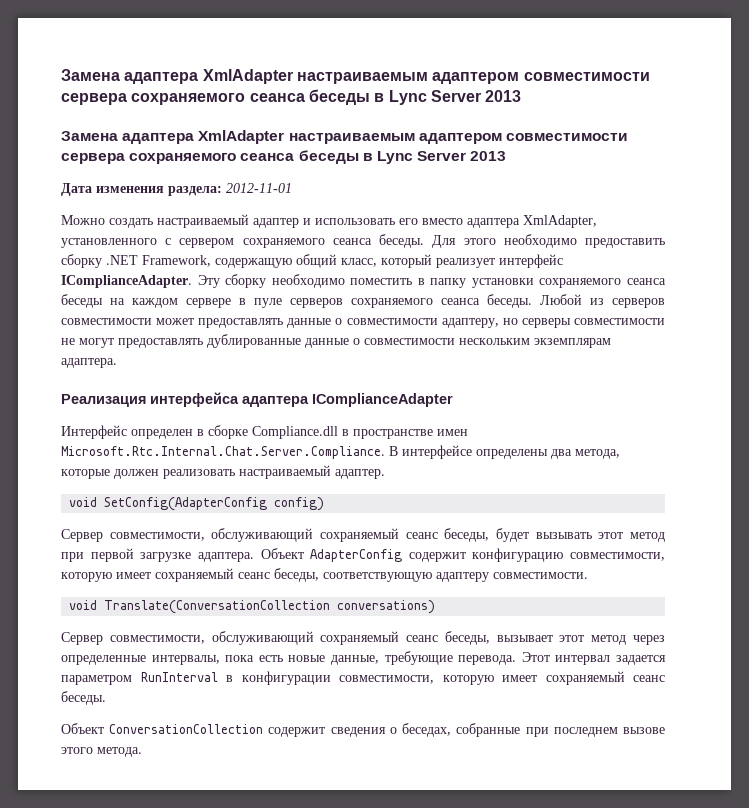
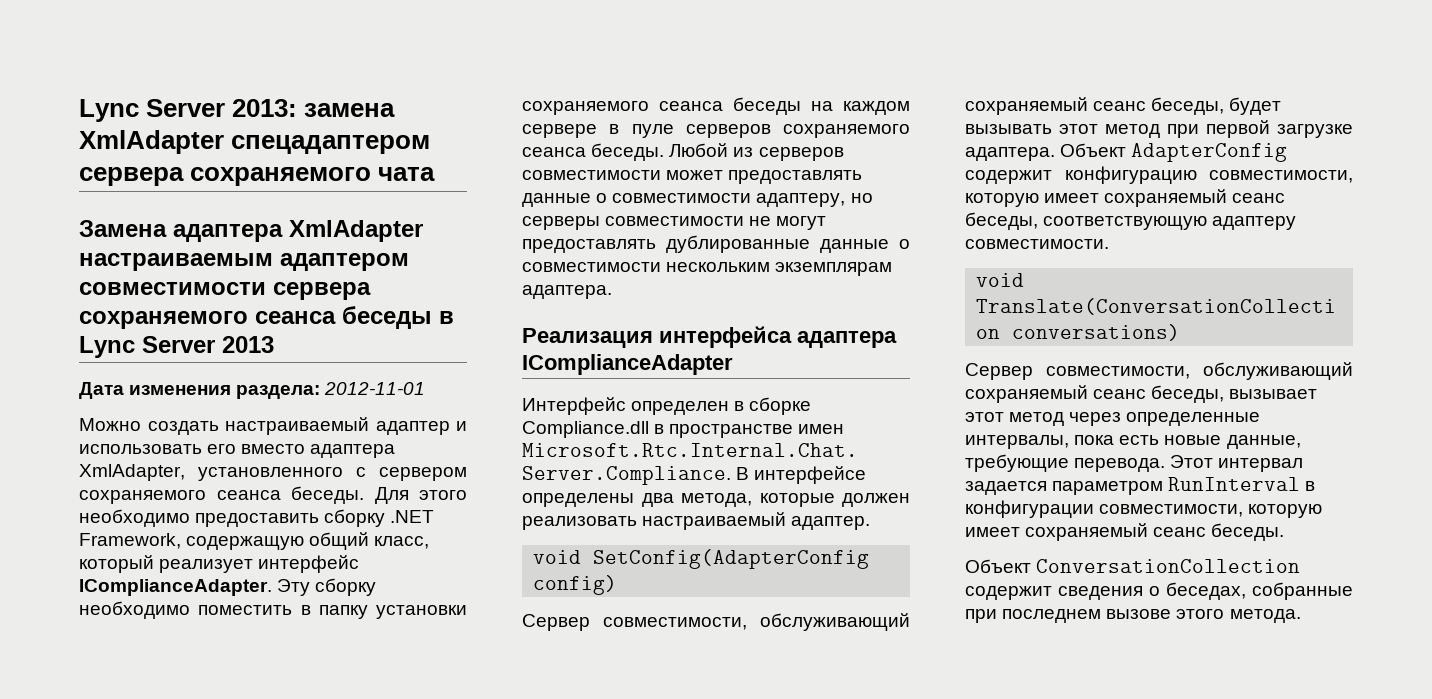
[61,69,650,84] [61,89,522,105] Замена адаптера XmlAdapter настраиваемым адаптером совместимости сервера сохраняемого сеанса беседы в Lync Server 2013 -> [79,99,396,122] [79,130,431,154] [79,167,436,186] Lync Server 2013: замена XmlAdapter спецадаптером сервера сохраняемого чата

